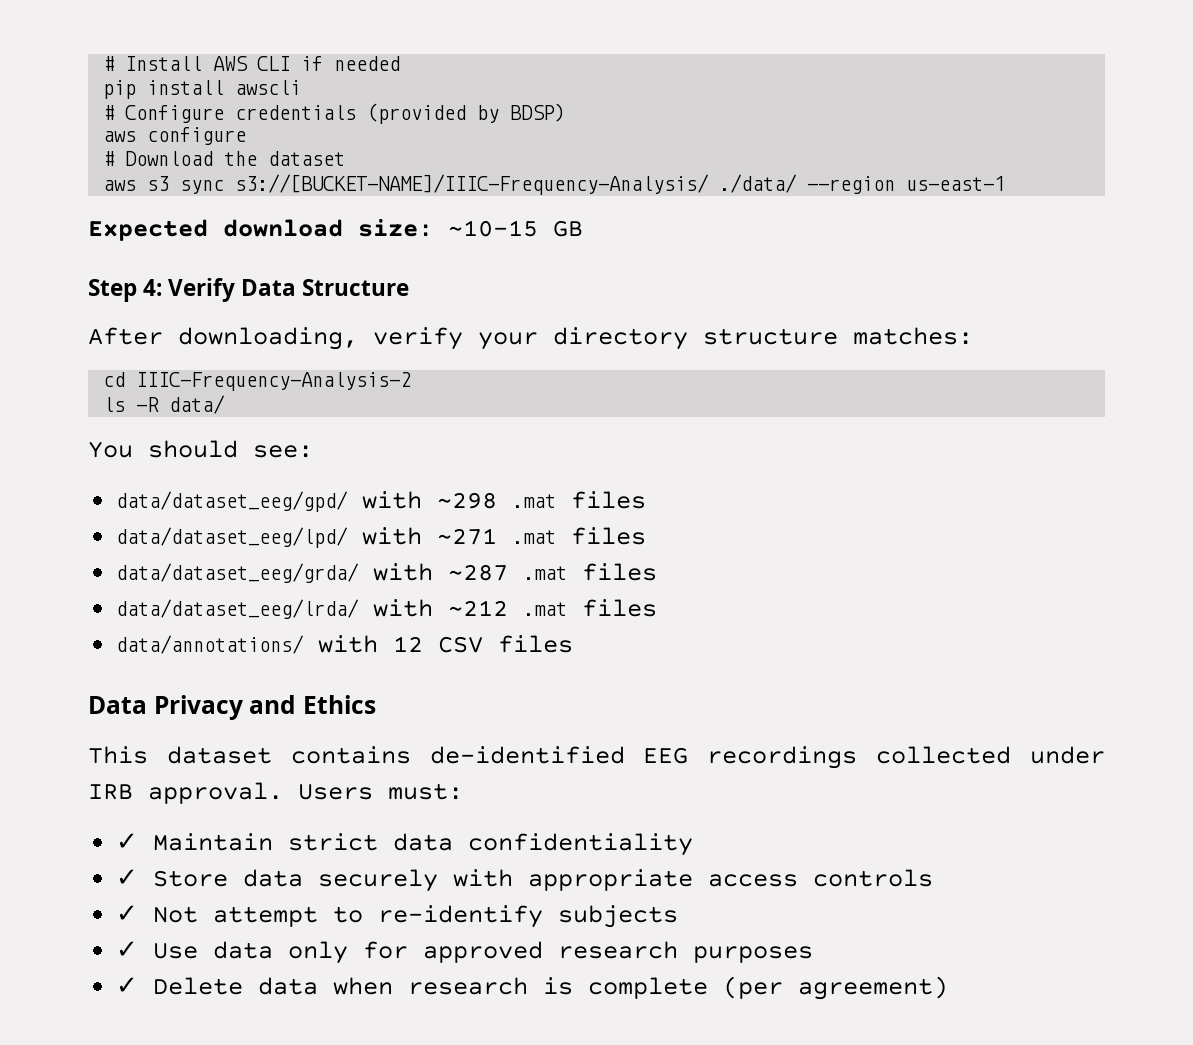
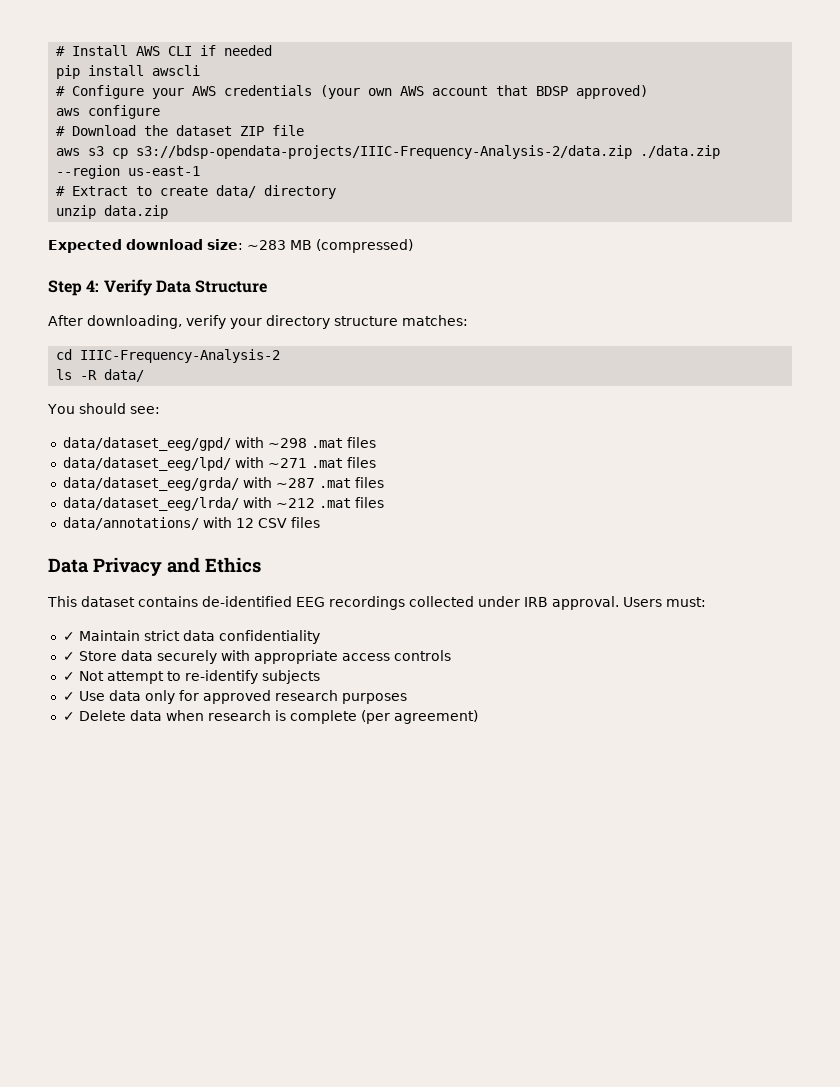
[235,103,566,124] credentials (provided by BDSP) -> [152,85,649,99] your AWS credentials (your own AWS account that BDSP approved)
(346, 158) none -> [240,125,305,136] ZIP file
[180,174,798,195] sync s3://[BUCKET-NAME]/IIIC-Frequency-Analysis/ ./data/ -> [112,145,721,159] cp s3://bdsp-opendata-projects/IIIC-Frequency-Analysis-2/data.zip ./data.zip
(1006, 183) none -> [56,185,337,199] [56,205,169,219] // # Extract to create data/ directory // unzip data.zip
[448,220,583,237] ~10-15 GB -> [247,239,413,253] ~283 MB (compressed)

